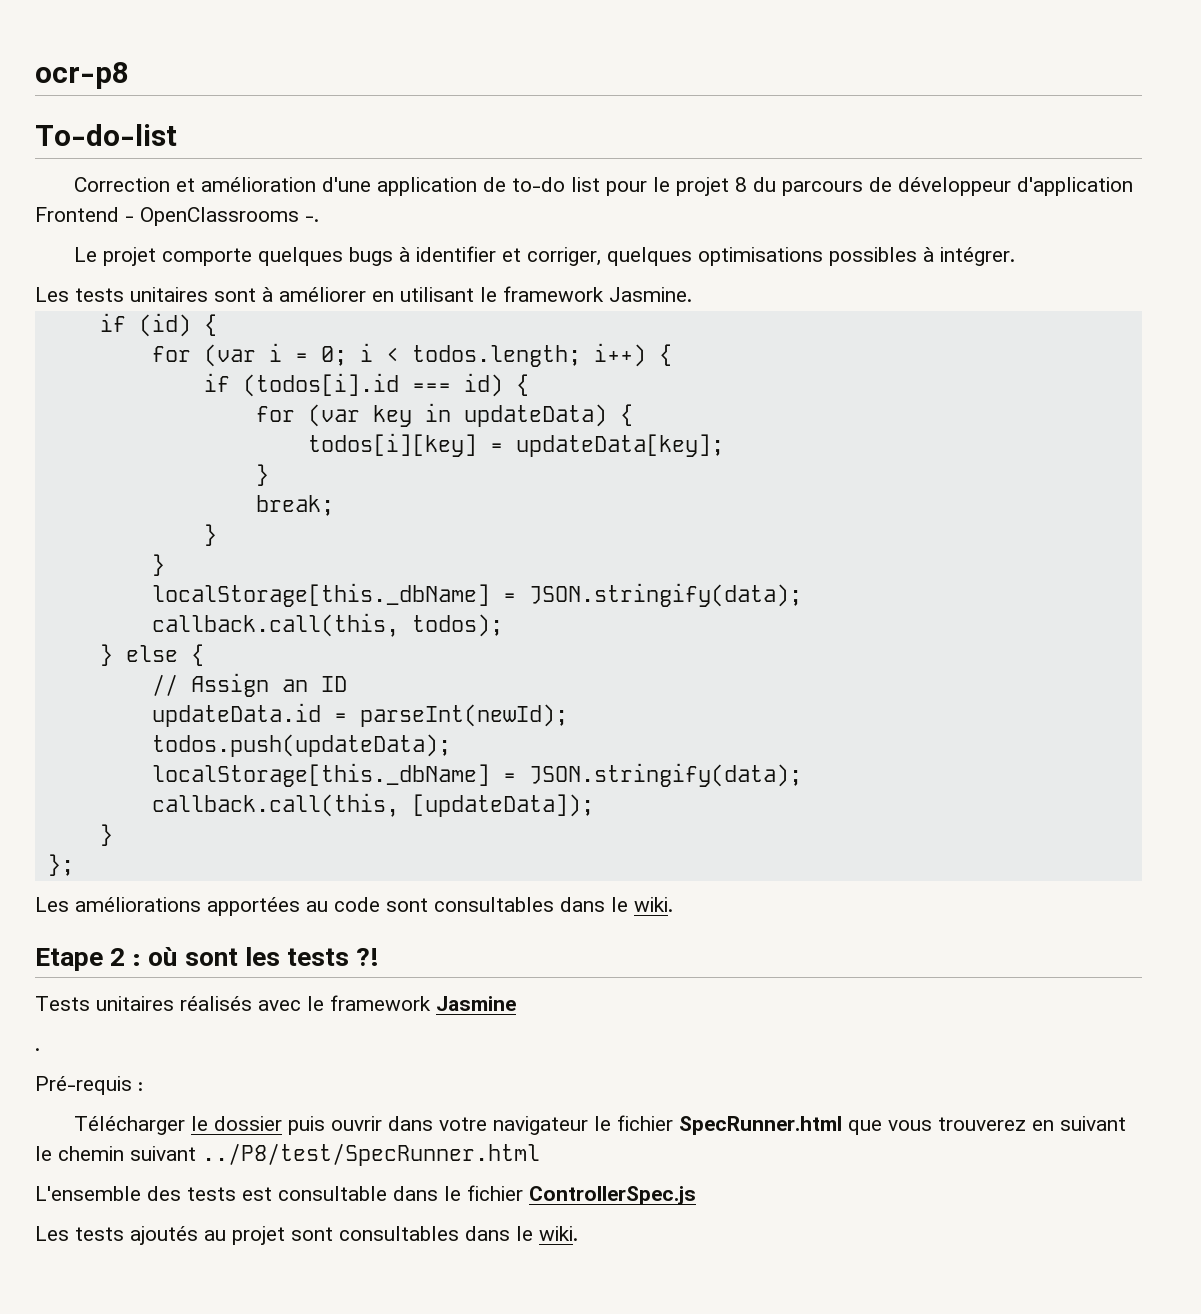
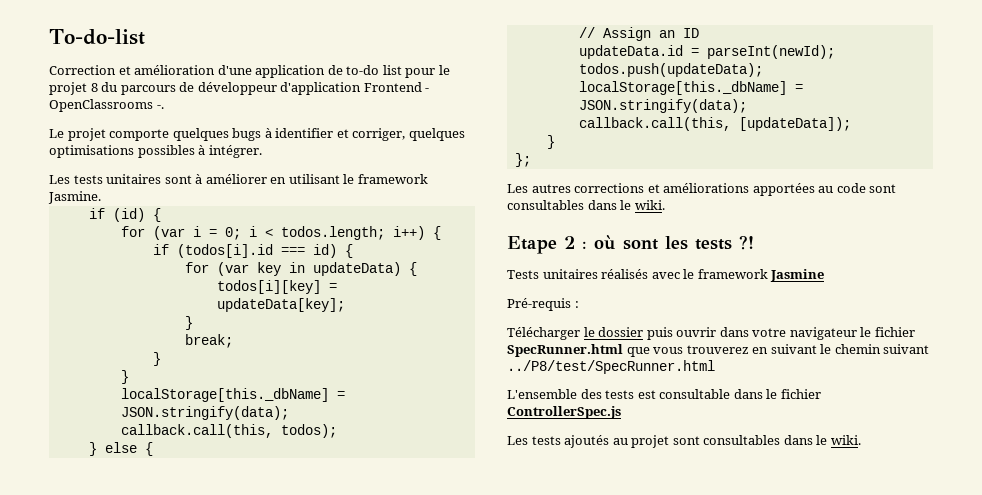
[35,62,129,89] ocr-p8 // -> (49, 37) none
(69, 904) none -> [531,183,660,193] autres corrections et
[35,1048,40,1051] // . -> (825, 275) none

